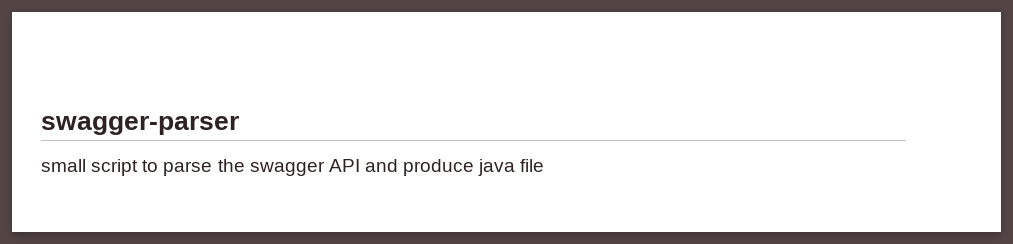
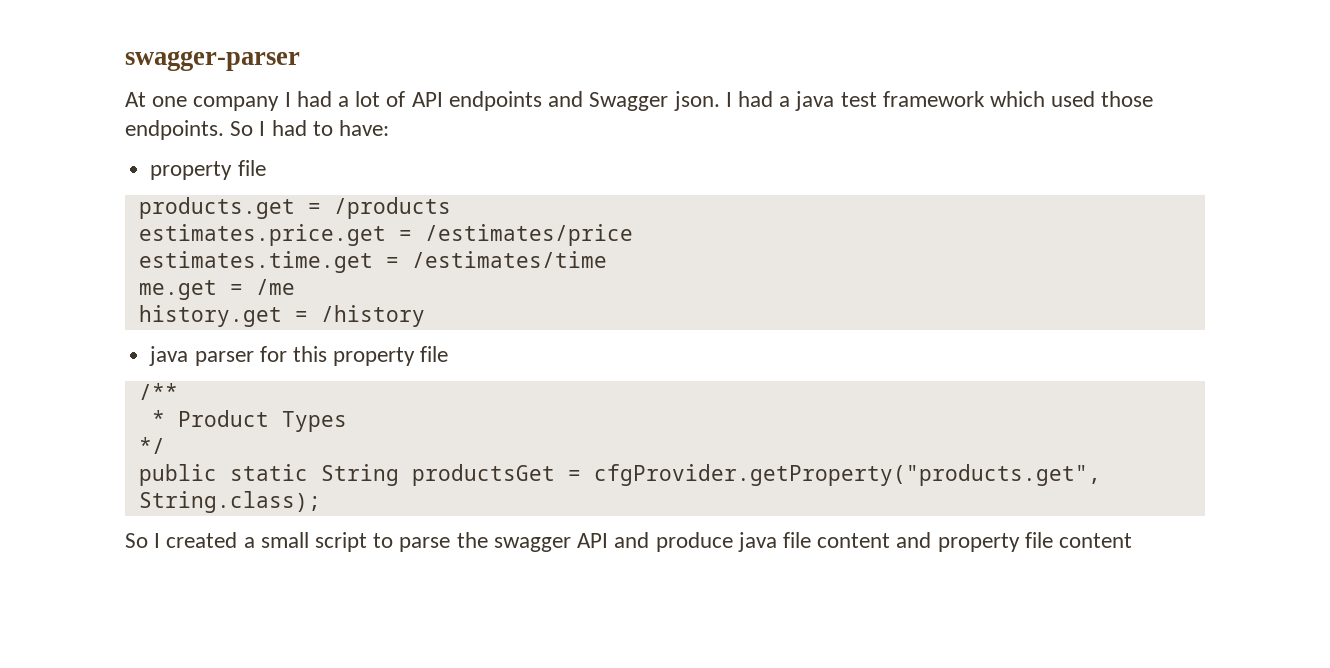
(239, 125) none -> [125,91,1154,111] [125,120,390,140] [150,160,266,180] [138,197,451,219] [138,224,633,246] [138,251,607,273] [138,279,295,300] [138,305,425,327] [149,346,449,366] [138,383,178,400] [151,410,347,432] [138,437,165,454] [138,464,1101,486] [138,491,321,513] [125,532,255,548] At one company I had a lot of API endpoints and Swagger json. I had a java test framework which used those endpoints. So I had to have: // property file // products.get = /products // estimates.price.get = /estimates/price // estimates.time.get = /estimates/time // me.get = /me // history.get = /history // java parser for this property file // /** // * Product Types // */ // public static String productsGet = cfgProvider.getProperty("products.get", String.class); // So I created a
(545, 165) none -> [817,532,1132,552] content and property file content

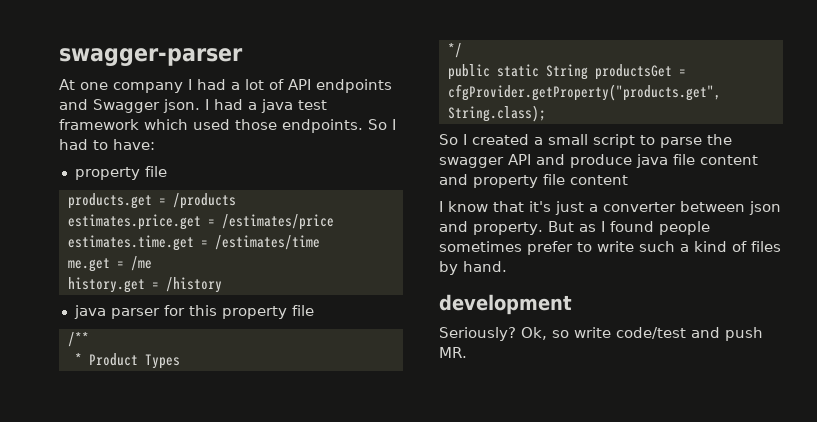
(1132, 540) none -> [439,201,781,215] [439,221,710,235] [439,241,781,255] [439,261,507,275] [439,294,572,315] [439,327,763,341] [439,347,467,358] // I know that it's just a converter between json and property. But as I found people sometimes prefer to write such a kind of files by hand. // development // Seriously? Ok, so write code/test and push MR.

